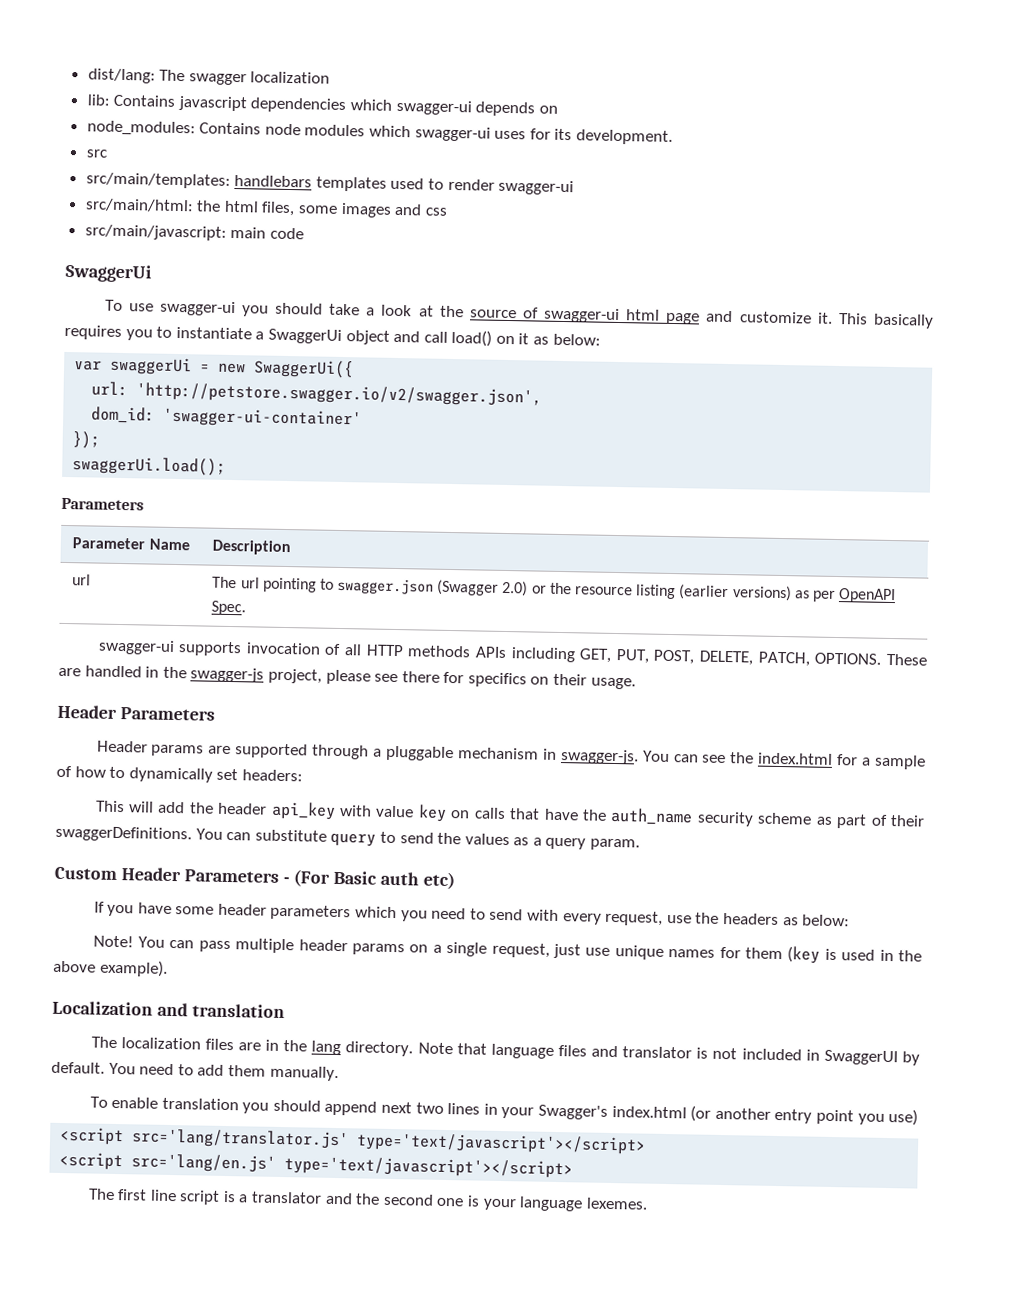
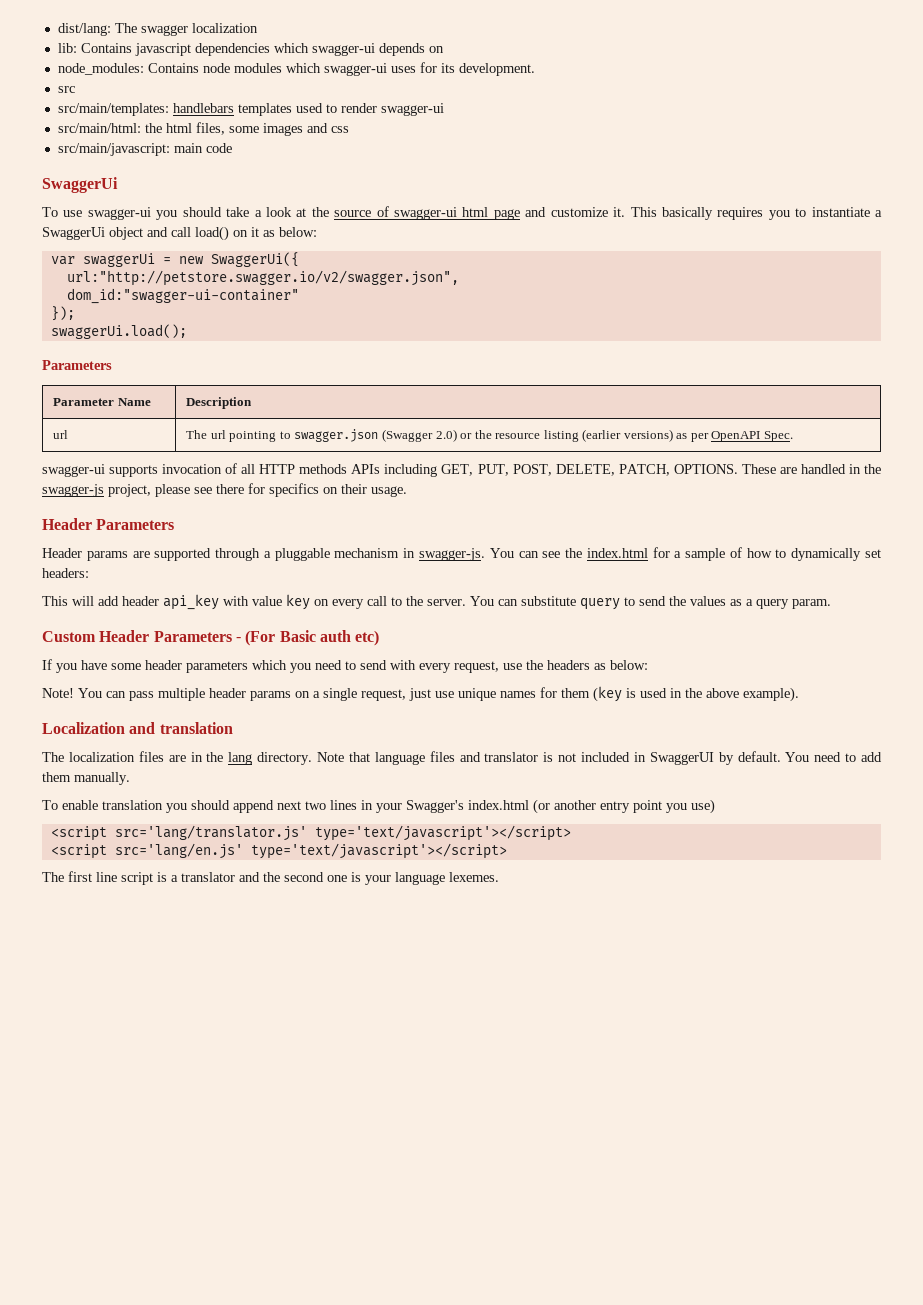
[91,381,543,407] [91,406,363,429] url: 'http://petstore.swagger.io/v2/swagger.json', // dom_id: 'swagger-ui-container' -> [66,270,459,286] [66,288,299,304] url:"http://petstore.swagger.io/v2/swagger.json", // dom_id:"swagger-ui-container"
[188,802,214,814] the -> (119, 601) none
[473,807,925,829] [55,825,192,843] calls that have the auth_name security scheme as part of their swaggerDefinitions. -> [332,596,466,609] every call to the server.

